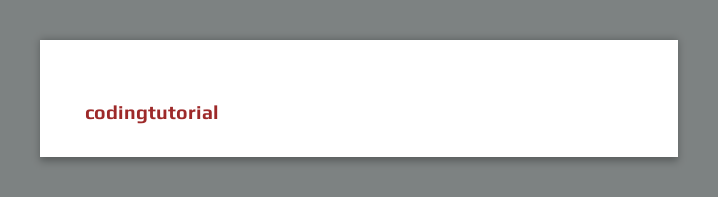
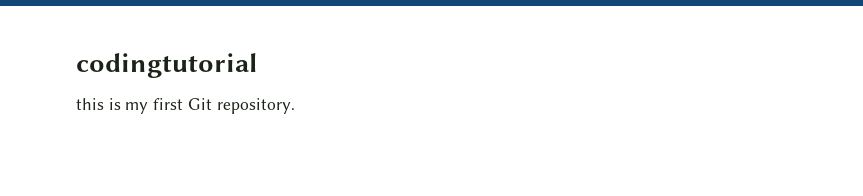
(219, 114) none -> [76,98,295,114] // this is my first Git repository.

